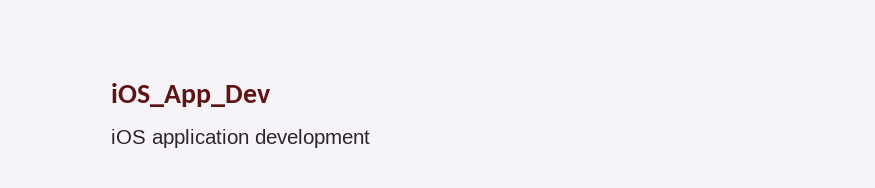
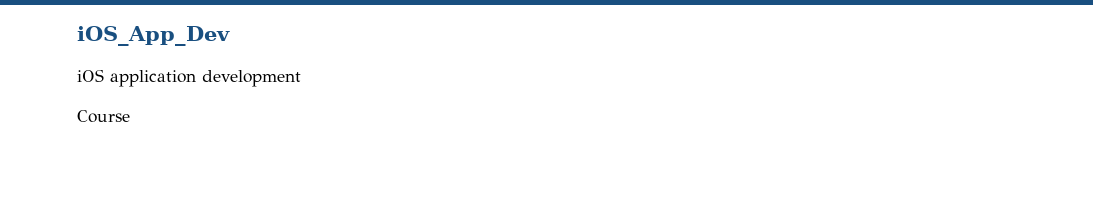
(370, 138) none -> [77,110,130,123] // Course

